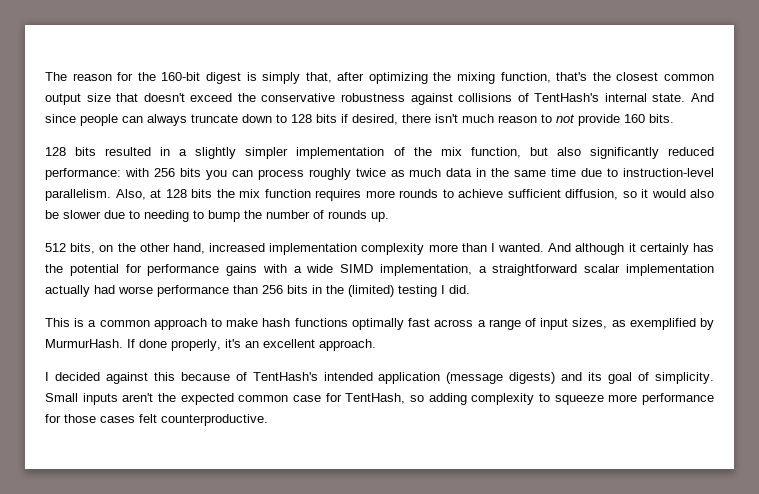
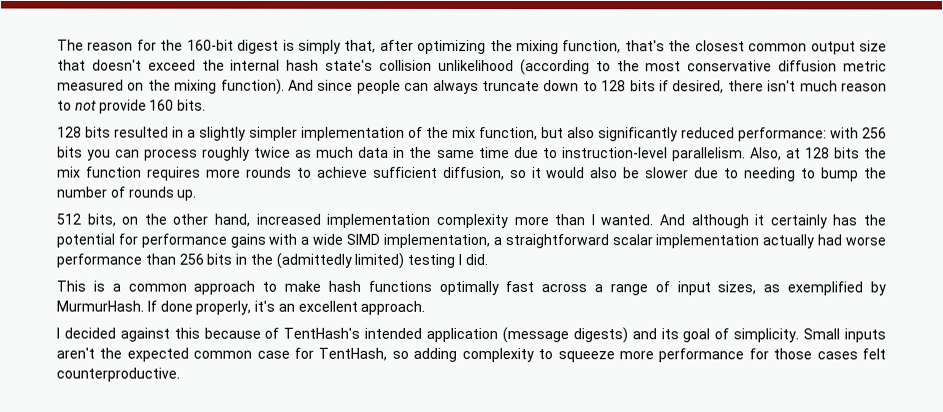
[261,93,686,105] conservative robustness against collisions of TentHash's internal state. -> [230,59,888,76] [57,78,285,95] internal hash state's collision unlikelihood (according to the most conservative diffusion metric measured on the mixing function).
[348,285,394,297] (limited) -> [275,252,405,269] (admittedly limited)

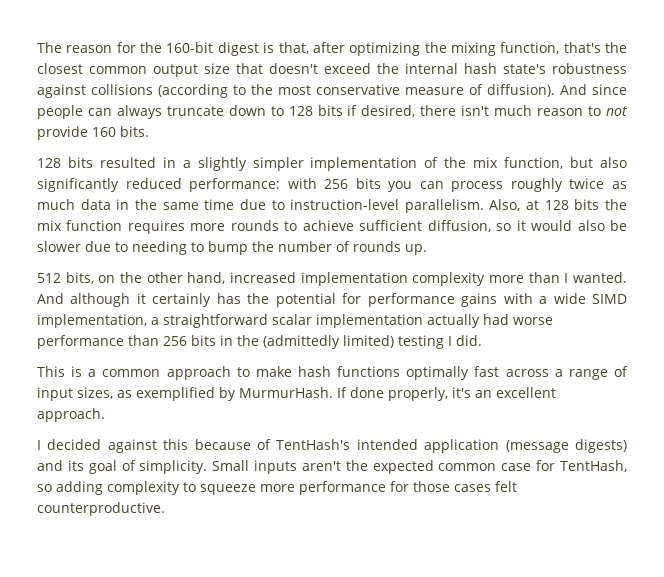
[297,39,341,54] simply -> (275, 47) none
[379,59,514,72] collision unlikelihood -> [552,63,627,74] [37,84,153,98] robustness against collisions
[778,60,888,72] [57,78,285,95] diffusion metric measured on the mixing function). -> [405,84,555,97] measure of diffusion).

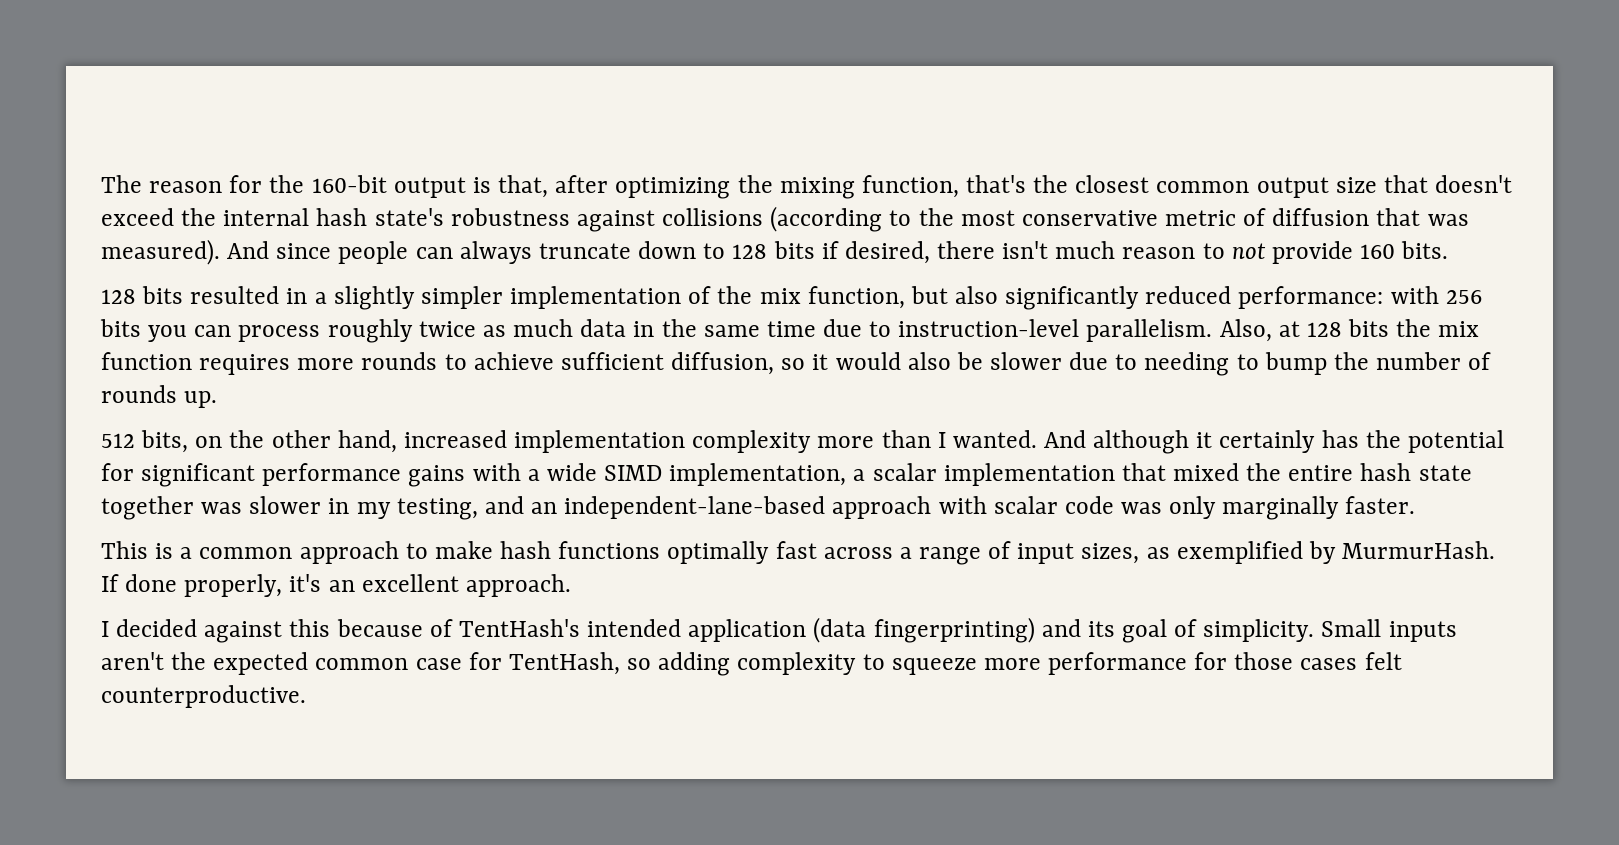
[217,42,259,56] digest -> [393,177,466,198] output
[405,84,555,97] measure of diffusion). -> [1165,208,1469,226] [101,239,220,265] metric of diffusion that was measured).
(362, 298) none -> [141,463,256,487] significant
[163,314,268,328] straightforward -> (866, 475) none
[427,314,553,328] [37,335,482,349] actually had worse performance than 256 bits in the (admittedly limited) testing I did. -> [1121,463,1472,481] [101,496,1416,520] that mixed the entire hash state together was slower in my testing, and an independent-lane-based approach with scalar code was only marginally faster.
[505,439,627,453] (message digests) -> [813,617,1035,643] (data fingerprinting)

